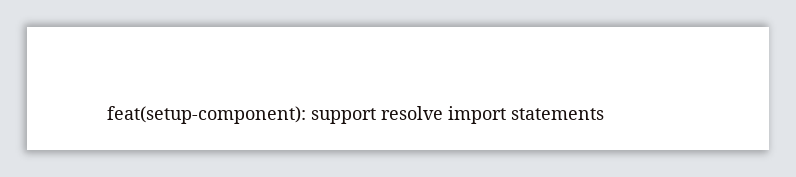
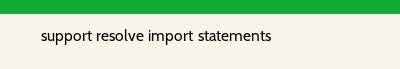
[107,106,306,124] feat(setup-component): -> (41, 38) none

